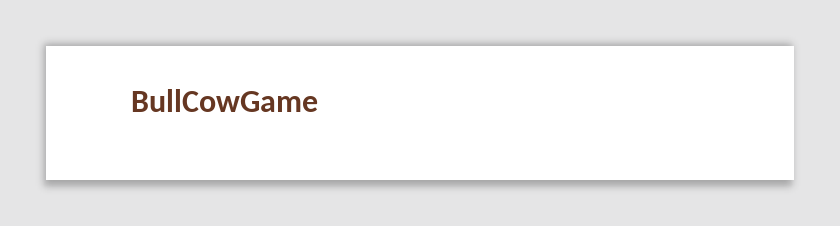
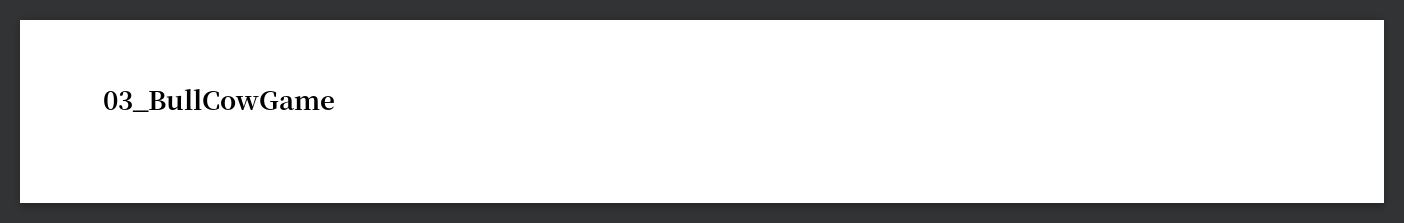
[131,89,318,112] BullCowGame -> [103,89,335,112] 03_BullCowGame

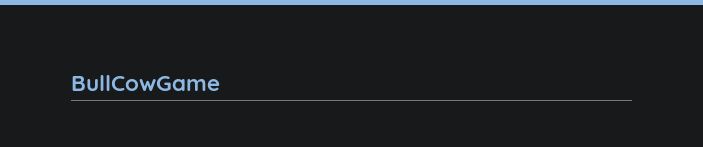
[103,89,335,112] 03_BullCowGame -> [71,75,220,91] BullCowGame

